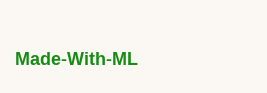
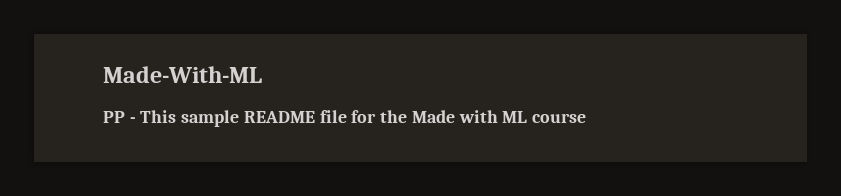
(138, 58) none -> [103,110,586,127] // PP - This sample README file for the Made with ML course

